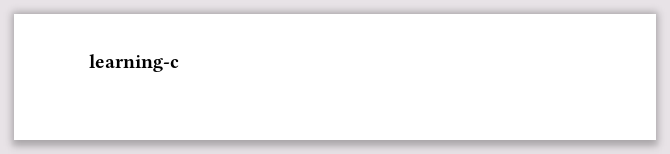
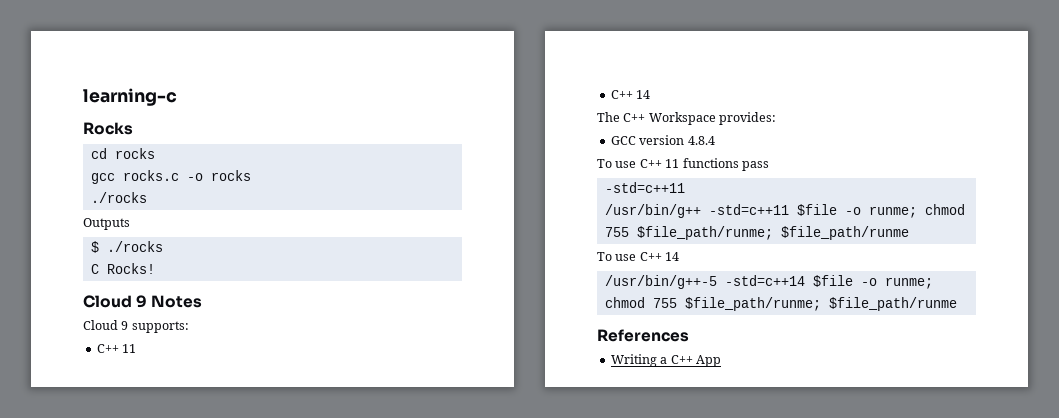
(179, 63) none -> [83,122,133,135] [90,148,155,159] [90,170,251,184] [90,192,147,203] [83,218,130,230] [90,241,163,253] [90,263,155,274] [83,295,203,308] [83,320,189,333] [96,344,137,353] [610,90,651,99] [597,112,777,125] [610,135,715,145] [597,158,769,171] [604,182,685,193] [604,204,965,218] [604,226,909,240] [597,252,680,261] [604,275,933,289] [604,297,957,311] [597,329,689,342] [610,354,721,367] // Rocks // cd rocks // gcc rocks.c -o rocks // ./rocks // Outputs // $ ./rocks // C Rocks! // Cloud 9 Notes // Cloud 9 supports: // C++ 11 // C++ 14 // The C++ Workspace provides: // GCC version 4.8.4 // To use C++ 11 functions pass // -std=c++11 // /usr/bin/g++ -std=c++11 $file -o runme; chmod 755 $file_path/runme; $file_path/runme // To use C++ 14 // /usr/bin/g++-5 -std=c++14 $file -o runme; chmod 755 $file_path/runme; $file_path/runme // References // Writing a C++ App

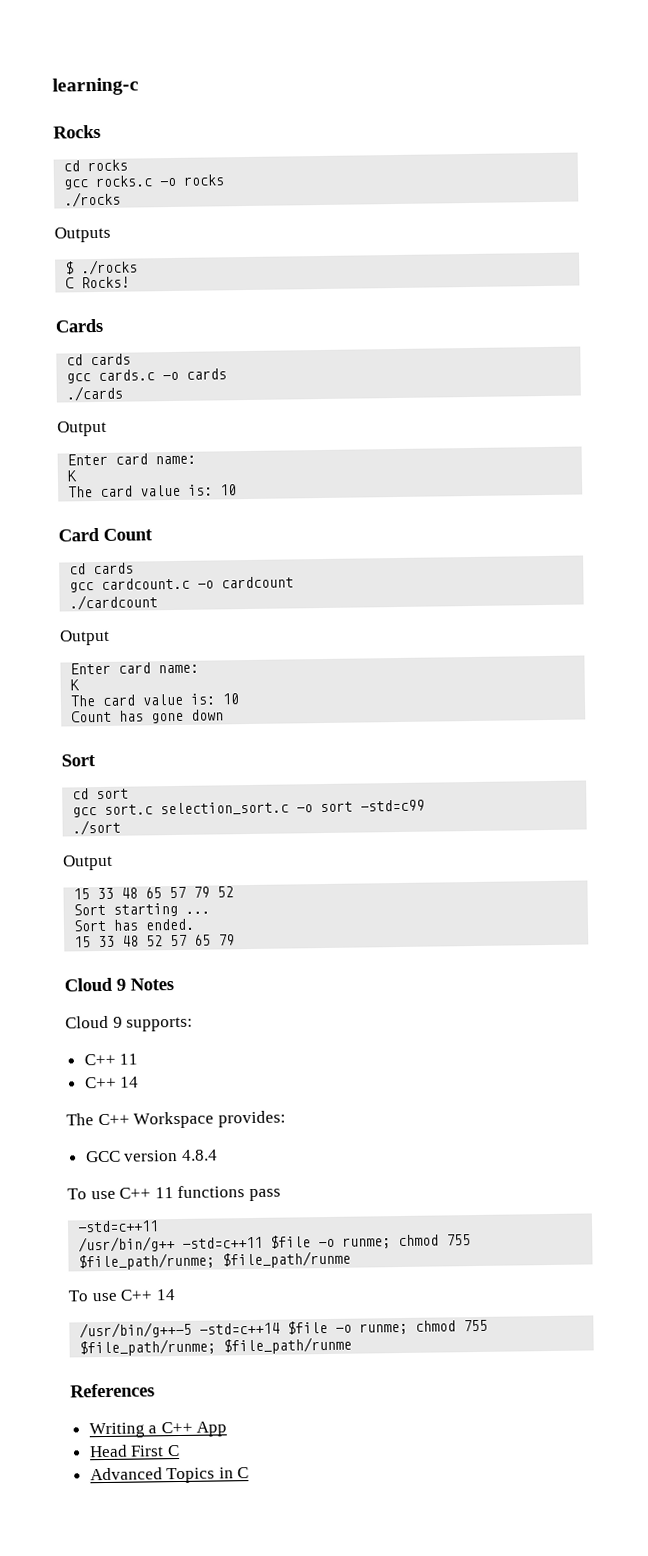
(155, 268) none -> [55,318,103,333] [66,353,132,366] [66,368,228,384] [66,385,124,402] [57,420,107,437] [67,453,197,466] [67,470,78,482] [68,484,238,498] [58,527,153,542] [69,562,135,575] [69,576,295,593] [69,594,159,611] [59,629,110,646] [70,662,200,675] [70,679,81,691] [70,693,240,707] [71,709,225,724] [61,754,96,767] [72,788,130,800] [72,799,426,818] [72,819,122,836] [63,854,113,871] [73,886,235,900] [73,902,211,917] [73,918,196,932] [74,934,236,948] // Cards // cd cards // gcc cards.c -o cards // ./cards // Output // Enter card name: // K // The card value is: 10 // Card Count // cd cards // gcc cardcount.c -o cardcount // ./cardcount // Output // Enter card name: // K // The card value is: 10 // Count has gone down // Sort // cd sort // gcc sort.c selection_sort.c -o sort -std=c99 // ./sort // Output // 15 33 48 65 57 79 52 // Sort starting ... // Sort has ended. // 15 33 48 52 57 65 79
(721, 361) none -> [88,1444,180,1458] [89,1467,250,1484] // Head First C // Advanced Topics in C

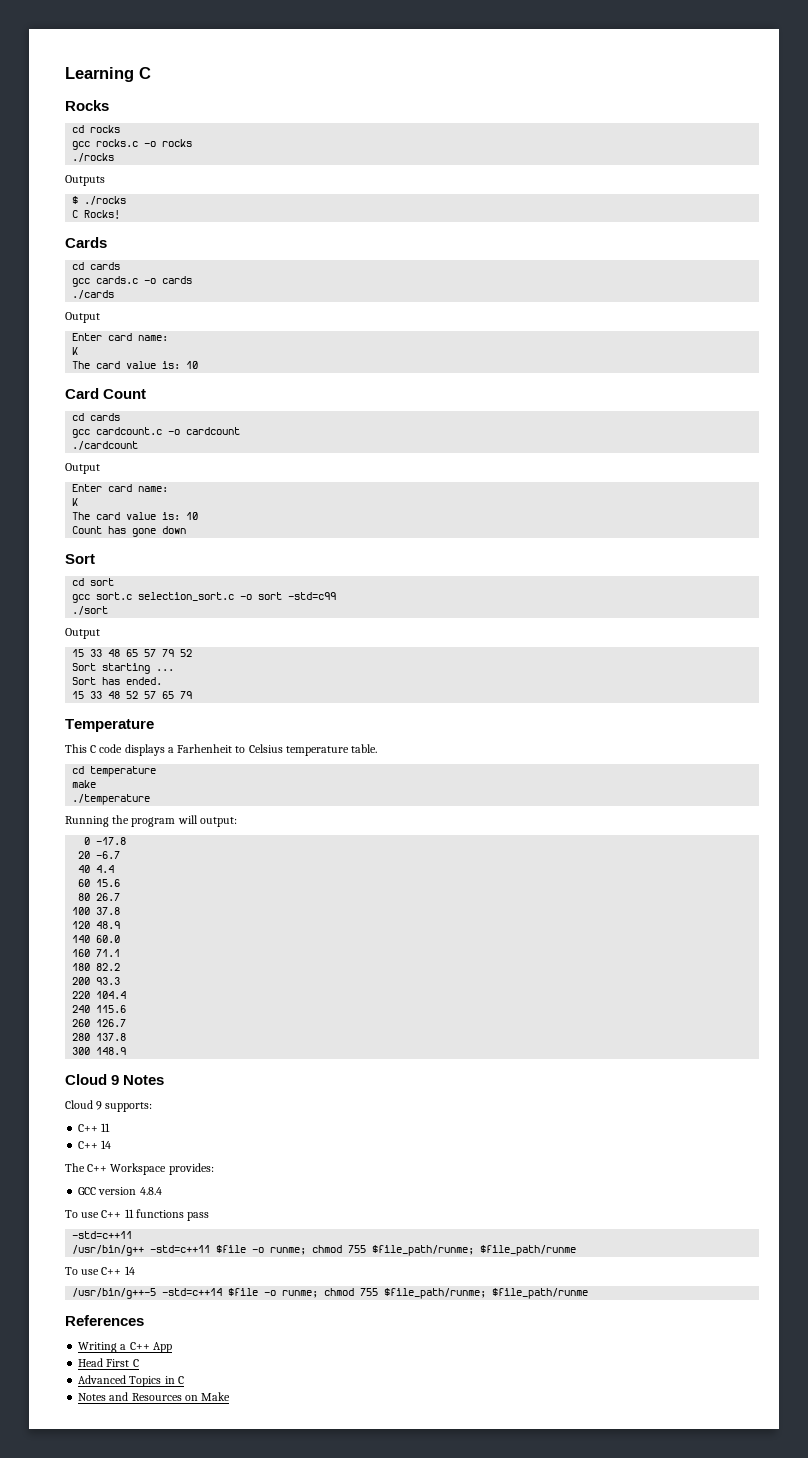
[52,77,139,96] learning-c -> [65,67,151,82] Learning C
(236, 940) none -> [65,719,154,732] [65,744,378,756] [72,766,157,777] [72,780,97,788] [72,794,151,805] [65,815,237,827] [84,837,127,845] [78,851,121,859] [78,865,115,873] [78,879,121,887] [78,893,121,901] [72,907,121,915] [72,921,121,929] [72,935,121,943] [72,949,121,957] [72,963,121,971] [72,977,121,985] [72,991,127,999] [72,1005,127,1013] [72,1019,127,1027] [72,1033,127,1041] [72,1047,127,1055] // Temperature // This C code displays a Farhenheit to Celsius temperature table. // cd temperature // make // ./temperature // Running the program will output: // 0 -17.8 // 20 -6.7 // 40 4.4 // 60 15.6 // 80 26.7 // 100 37.8 // 120 48.9 // 140 60.0 // 160 71.1 // 180 82.2 // 200 93.3 // 220 104.4 // 240 115.6 // 260 126.7 // 280 137.8 // 300 148.9
(250, 1473) none -> [78,1392,231,1401] // Notes and Resources on Make

